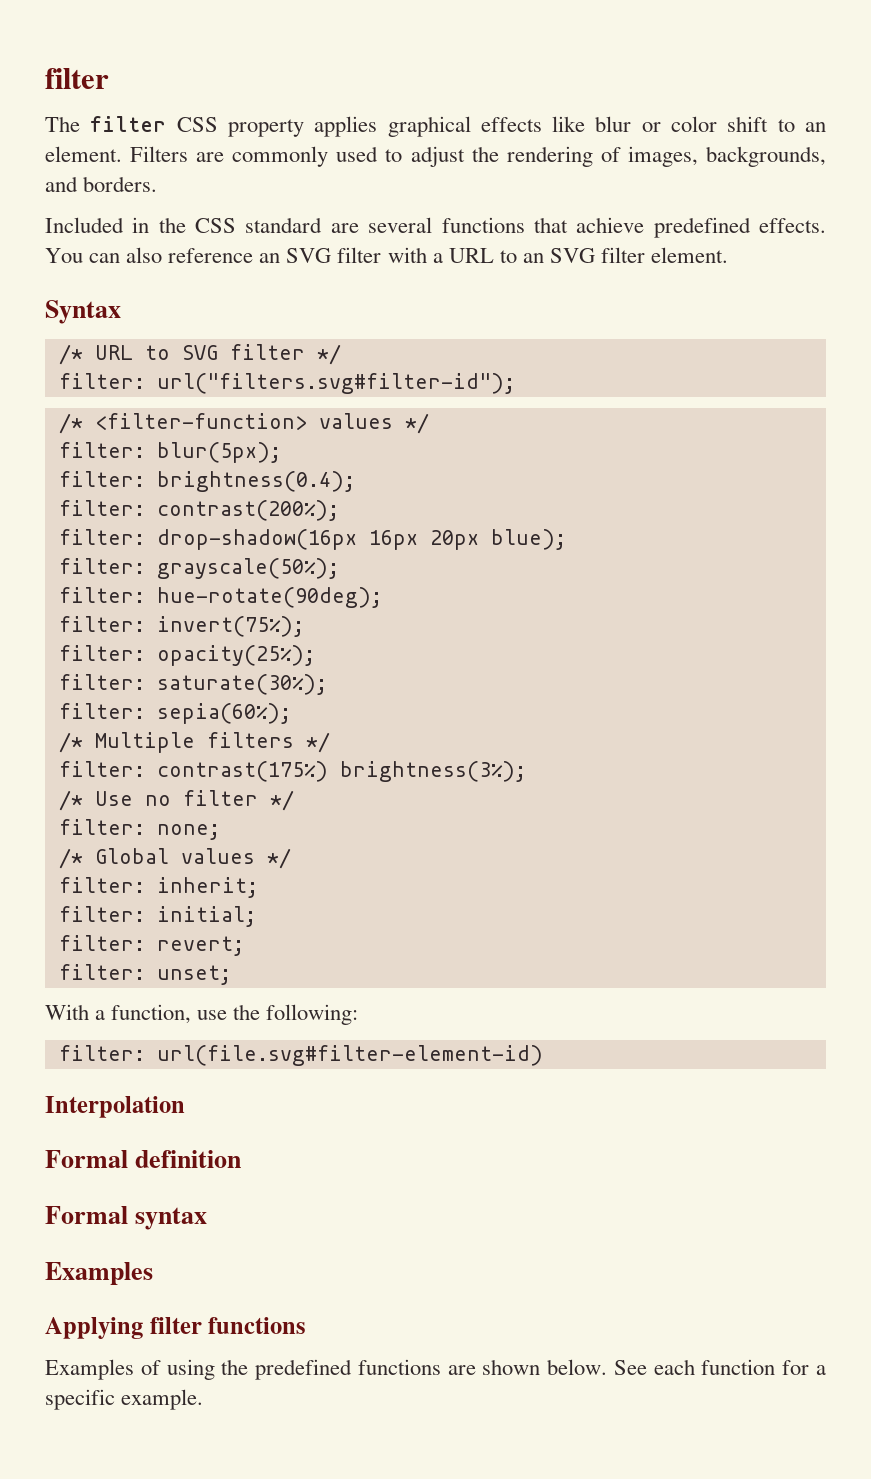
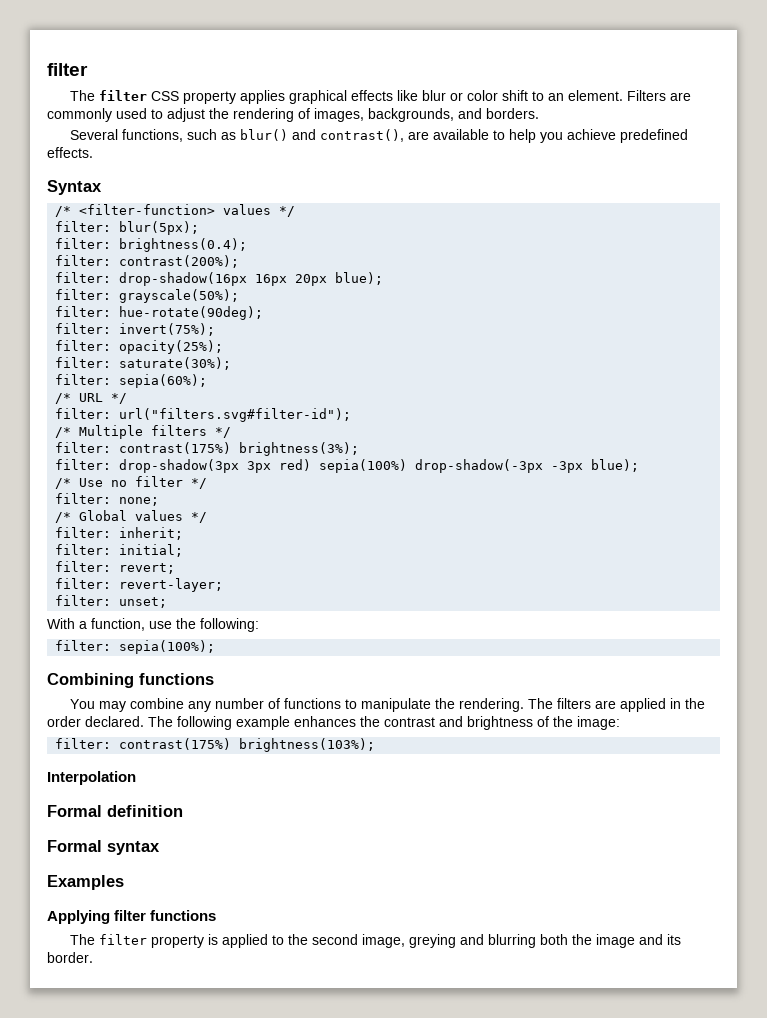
[45,217,827,238] [45,247,729,263] [45,300,121,324] [58,344,341,365] [58,373,515,394] Included in the CSS standard are several functions that achieve predefined effects. You can also reference an SVG filter with a URL to an SVG filter element. // Syntax // /* URL to SVG filter */ // filter: url("filters.svg#filter-id"); -> [70,129,689,143] [47,147,93,158] [47,180,102,195] Several functions, such as blur() and contrast(), are available to help you achieve predefined effects. // Syntax
(291, 713) none -> [55,393,128,404] [55,408,352,422] // /* URL */ // filter: url("filters.svg#filter-id");
(526, 771) none -> [55,459,640,473] // filter: drop-shadow(3px 3px red) sepia(100%) drop-shadow(-3px -3px blue);
(244, 946) none -> [55,578,224,592] // filter: revert-layer;
[156,1045,543,1066] url(file.svg#filter-element-id) -> [119,640,216,654] [47,673,214,688] [70,698,706,712] [47,716,620,730] [55,738,376,752] sepia(100%); // Combining functions // You may combine any number of functions to manipulate the rendering. The filters are applied in the order declared. The following example enhances the contrast and brightness of the image: // filter: contrast(175%) brightness(103%);
[45,1359,826,1380] [45,1389,204,1410] Examples of using the predefined functions are shown below. See each function for a specific example. -> [70,934,682,948] [47,952,93,963] The filter property is applied to the second image, greying and blurring both the image and its border.

